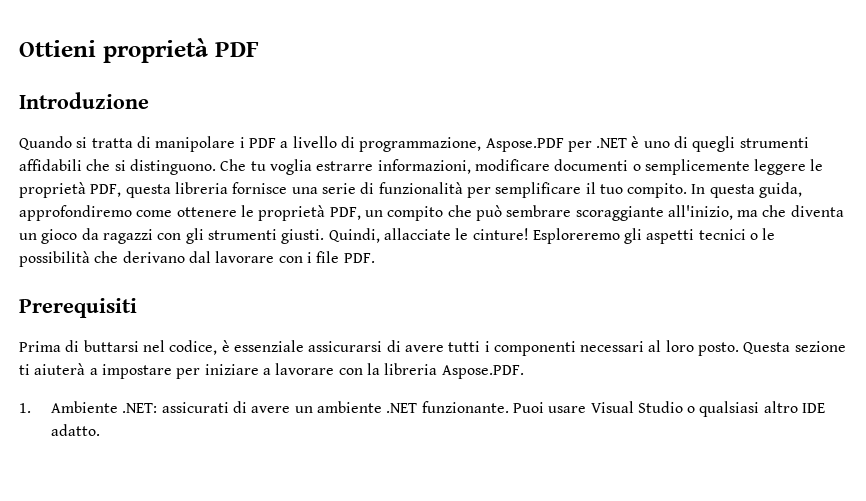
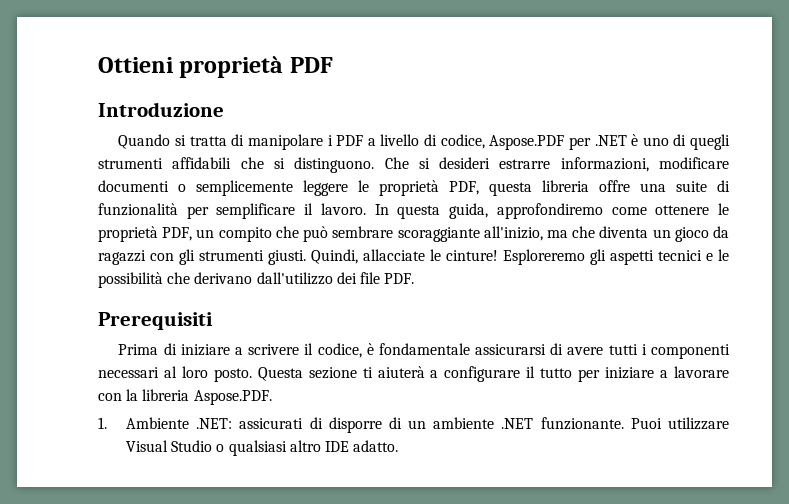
[359,137,482,152] programmazione, -> [440,134,485,149] codice,
[250,159,312,175] tu voglia -> [418,157,491,169] si desideri
[232,182,356,194] fornisce una serie -> [599,180,707,192] offre una suite
[599,183,688,198] tuo compito. -> [320,203,366,215] lavoro.
[750,233,759,240] o -> [706,253,713,261] e
[188,251,312,263] dal lavorare con i -> [256,272,357,285] dall'utilizzo dei
[83,340,165,352] buttarsi nel -> [180,343,314,356] iniziare a scrivere il
[233,340,304,352] essenziale -> [378,343,470,355] fondamentale
[101,364,172,379] impostare -> [444,366,573,382] configurare il tutto
[251,406,291,413] avere -> [328,417,402,433] disporre di
[548,406,587,413] usare -> [668,417,729,430] utilizzare

